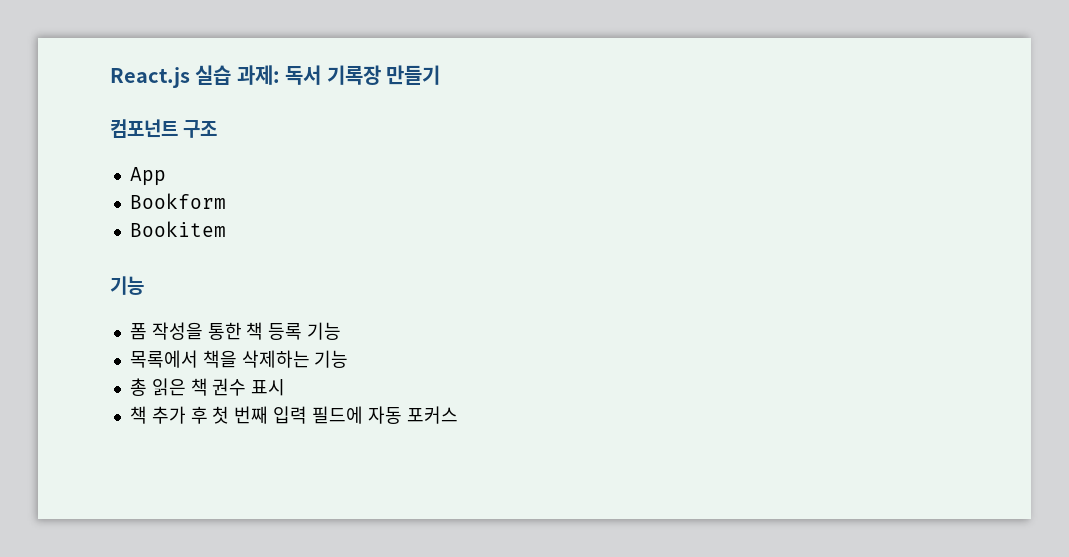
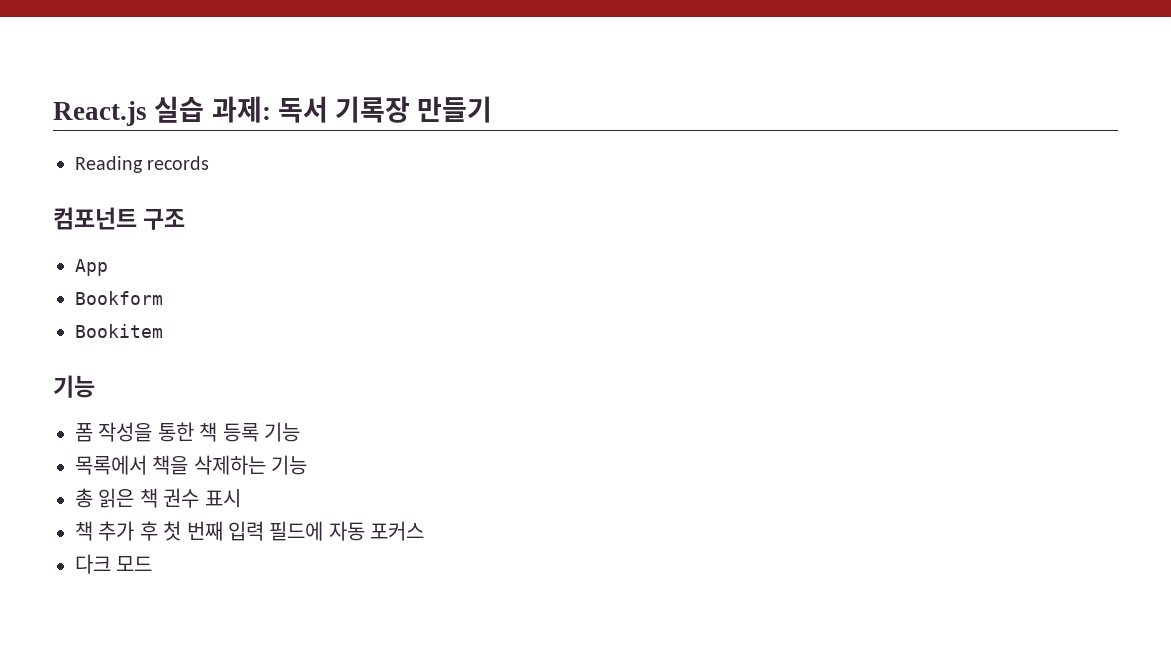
(440, 75) none -> [75,156,210,173] // Reading records
(458, 415) none -> [75,554,153,574] // 다크 모드

